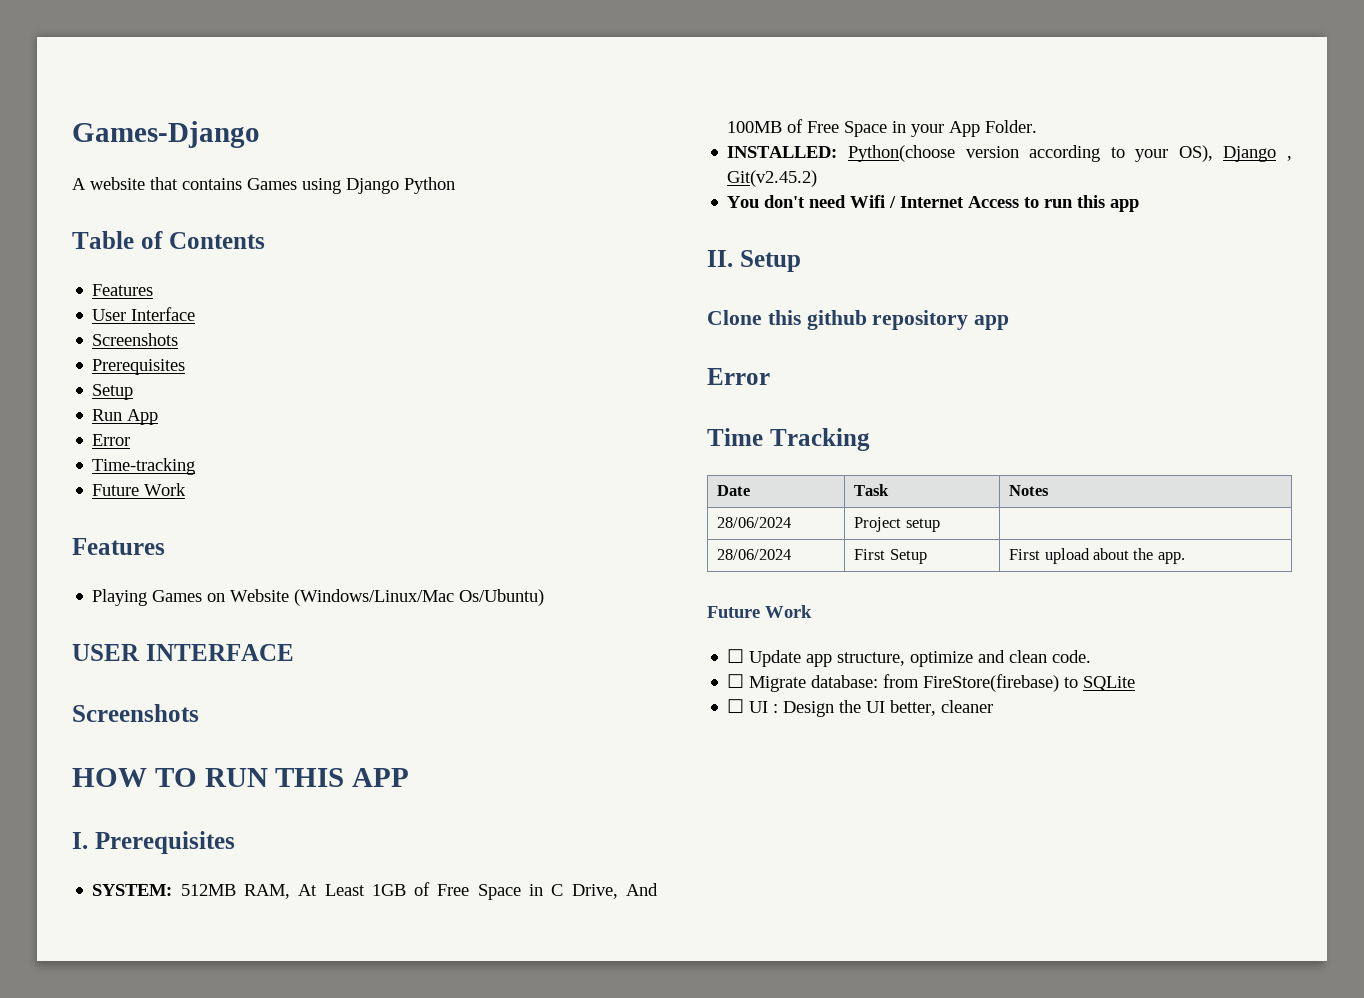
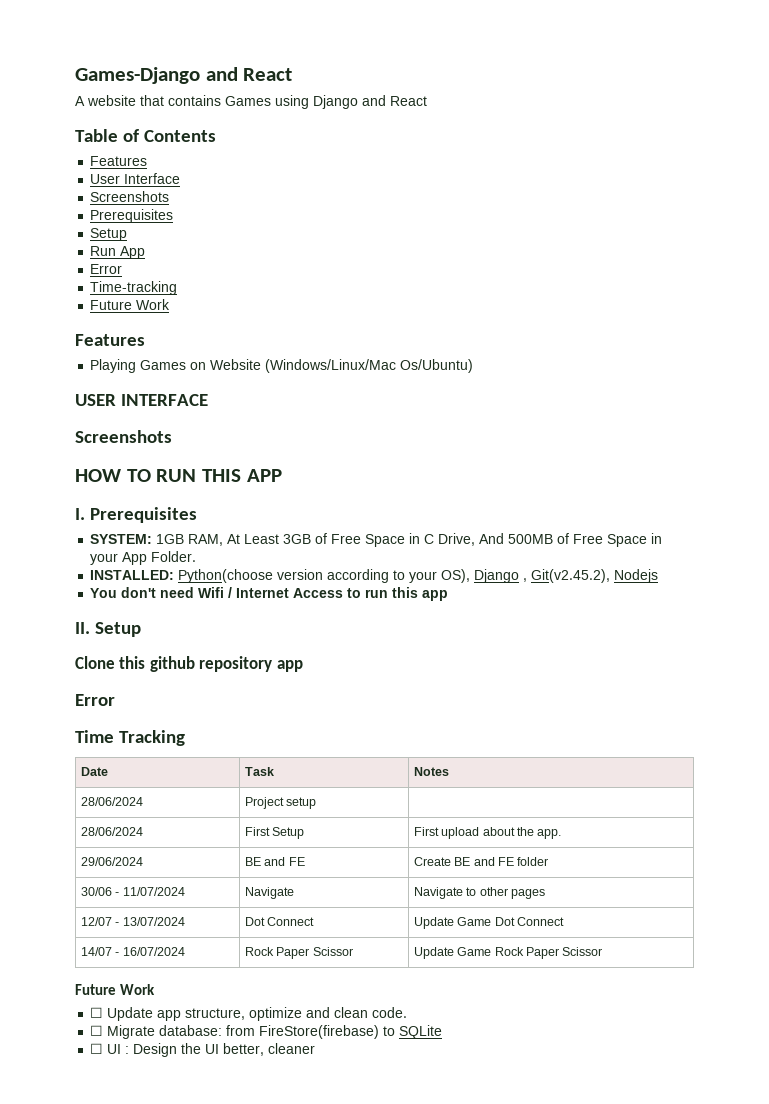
(260, 134) none -> [205,67,293,81] and React
[404,177,455,194] Python -> [362,95,427,106] and React
[180,884,236,896] 512MB -> [156,534,185,544] 1GB
[371,884,406,896] 1GB -> [283,534,312,544] 3GB
[727,121,783,133] 100MB -> [508,534,554,544] 500MB
[727,170,818,187] Git(v2.45.2) -> [531,569,659,583] Git(v2.45.2), Nodejs
(1185, 558) none -> [80,857,143,866] [244,857,305,866] [413,857,549,866] [80,887,185,896] [244,887,294,899] [413,887,545,899] [80,917,185,926] [244,917,315,926] [413,917,564,929] [80,947,185,956] [244,947,353,959] [413,947,603,959] // 29/06/2024 | BE and FE | Create BE and FE folder // 30/06 - 11/07/2024 | Navigate | Navigate to other pages // 12/07 - 13/07/2024 | Dot Connect | Update Game Dot Connect // 14/07 - 16/07/2024 | Rock Paper Scissor | Update Game Rock Paper Scissor

